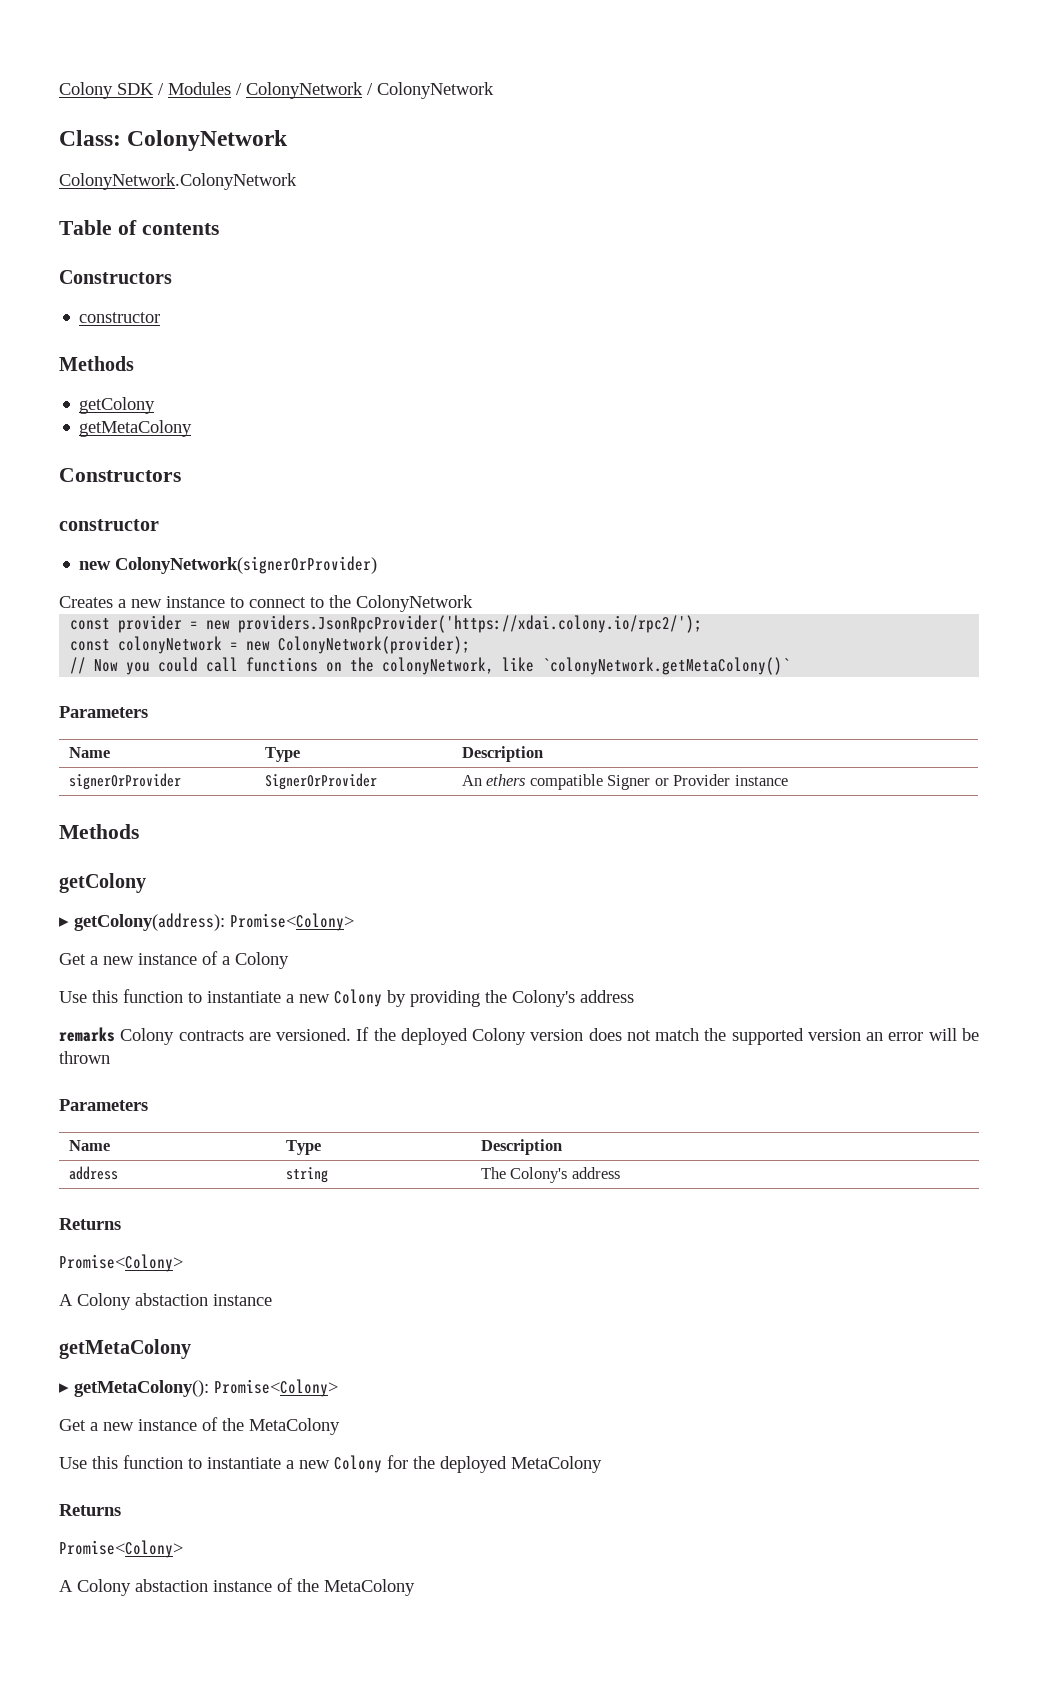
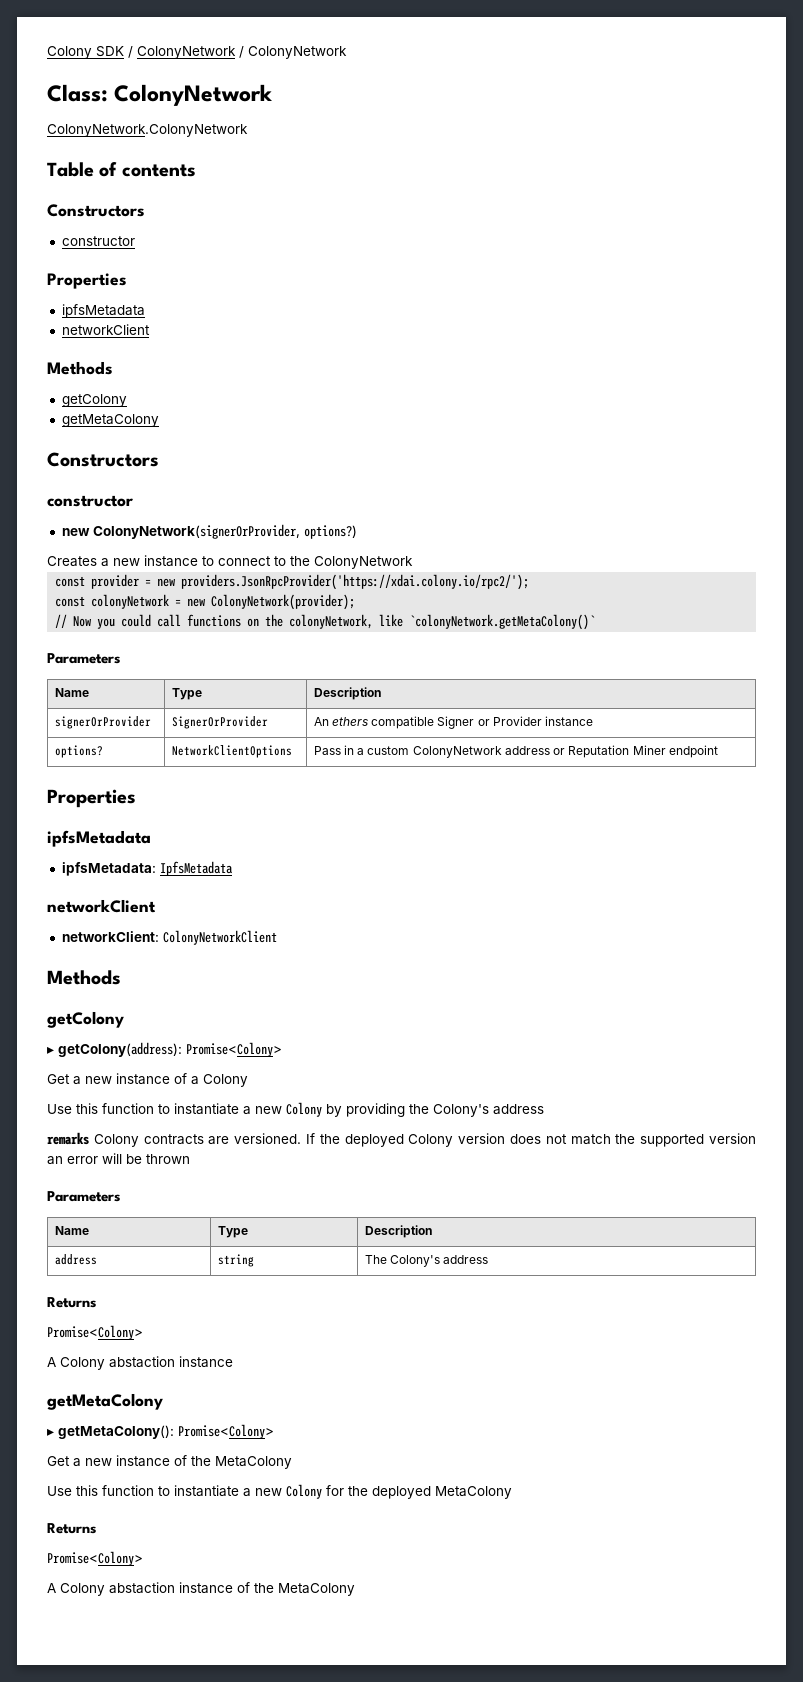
[168,82,242,95] Modules / -> (133, 52) none
(161, 317) none -> [47,273,127,289] [61,304,145,318] [61,324,150,335] // Properties // ipfsMetadata // networkClient
[115,556,378,574] ColonyNetwork(signerOrProvider) -> [92,524,357,539] ColonyNetwork(signerOrProvider, options?)
(788, 780) none -> [54,745,103,758] [171,745,292,758] [313,745,718,758] [47,789,136,808] [47,830,151,847] [61,861,233,876] [47,899,156,913] [61,930,277,945] // options? | NetworkClientOptions | Pass in a custom ColonyNetwork address or Reputation Miner endpoint // Properties // ipfsMetadata // ipfsMetadata: IpfsMetadata // networkClient // networkClient: ColonyNetworkClient

